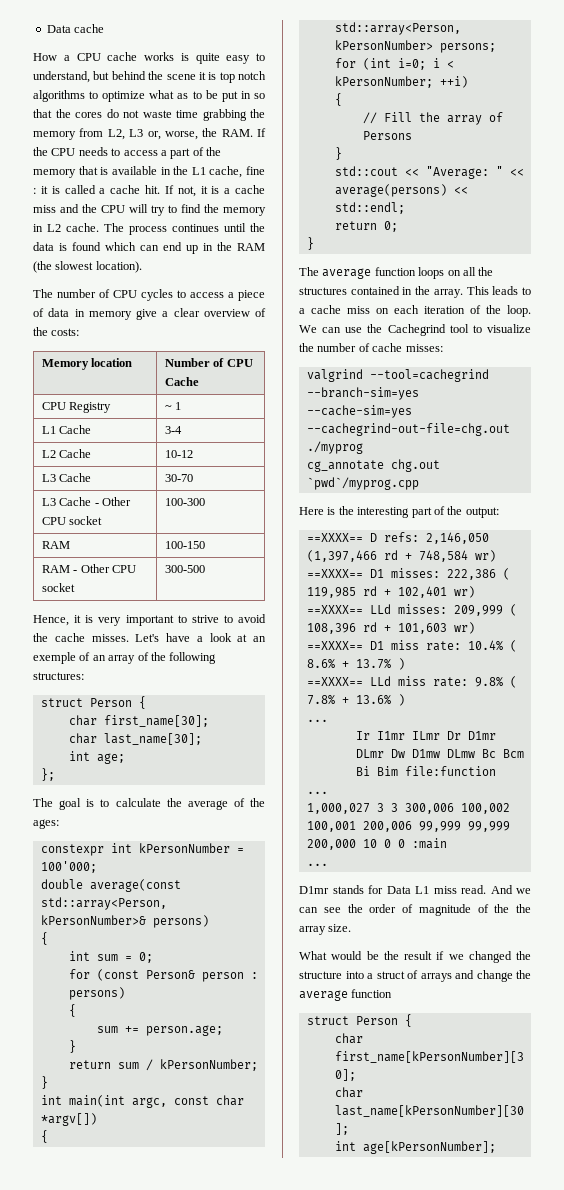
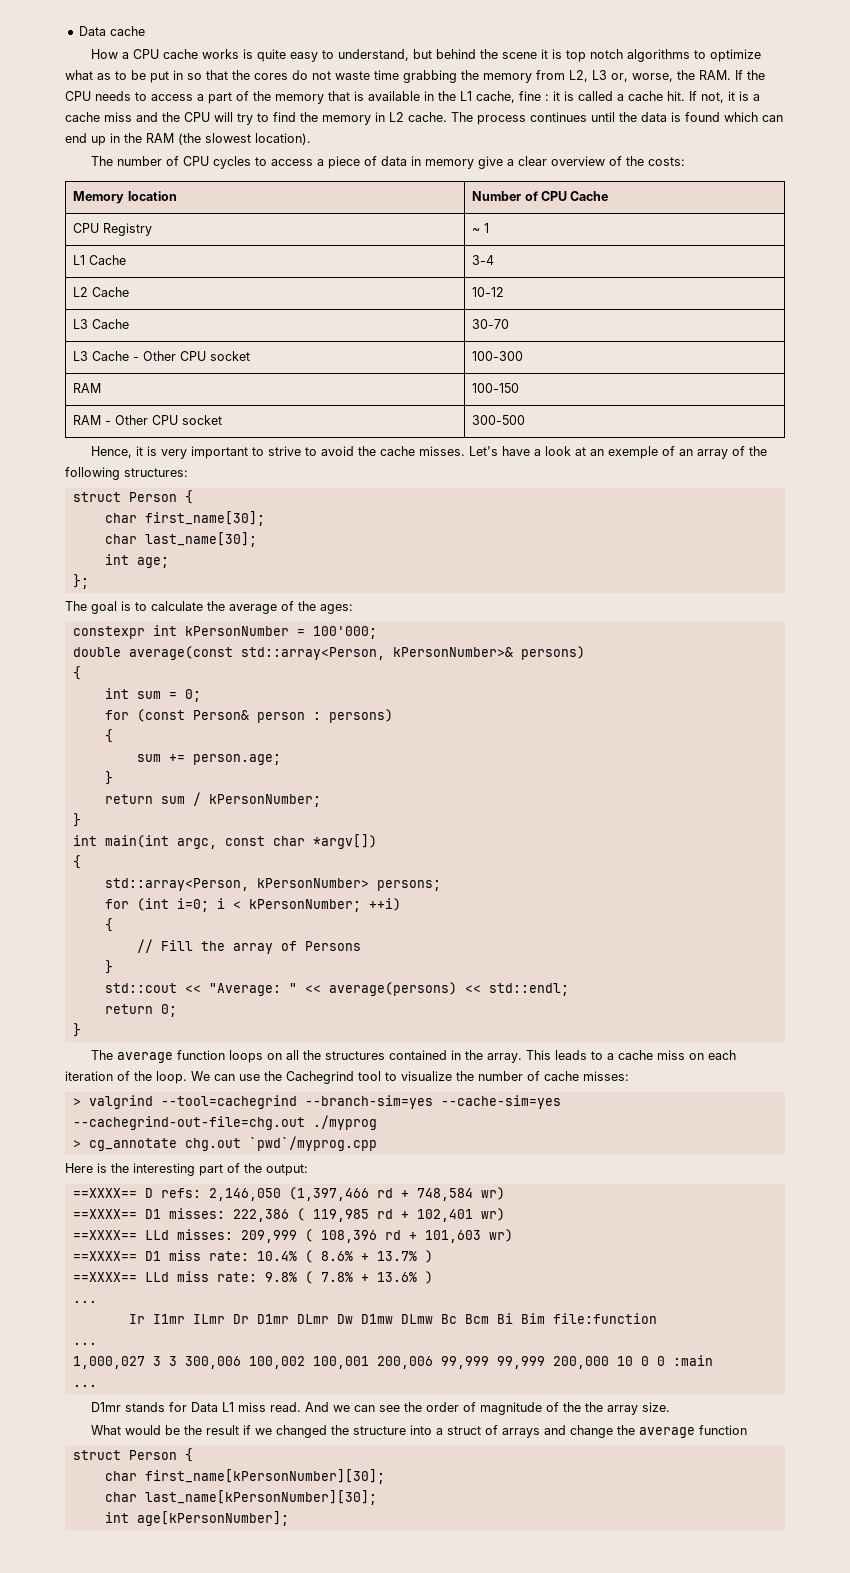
(443, 348) none -> [72,1098,81,1106] >
(363, 447) none -> [72,1140,81,1148] >

